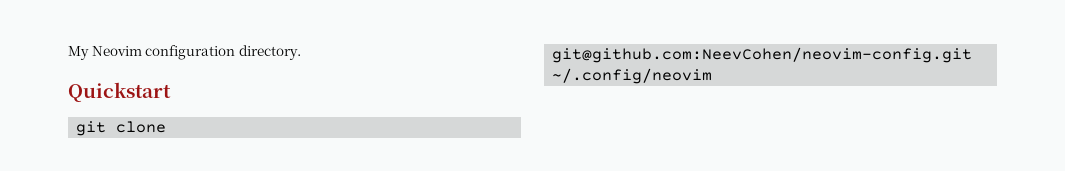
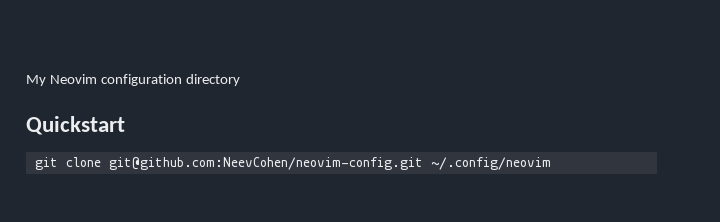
[238,45,301,60] directory. -> [185,74,240,86] directory

